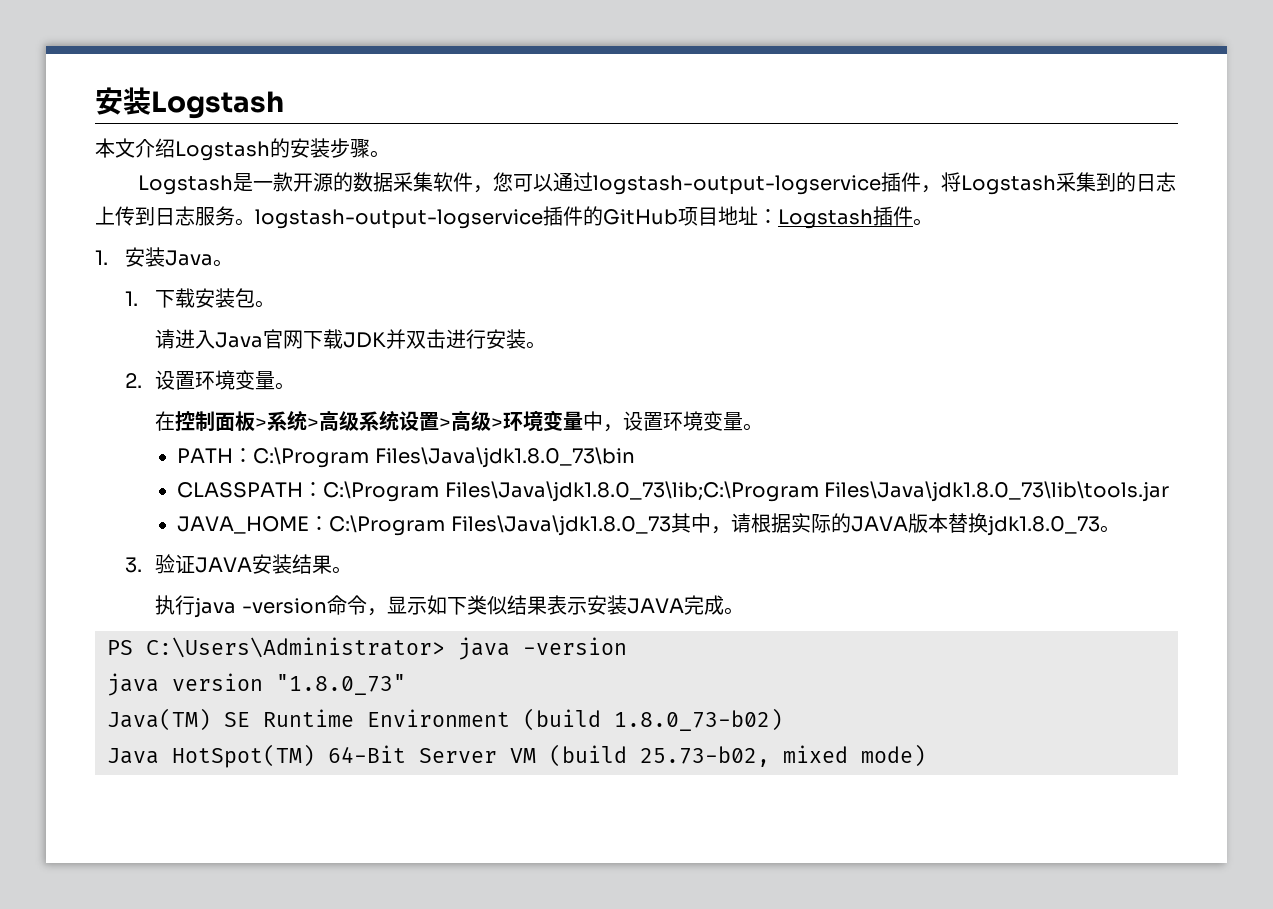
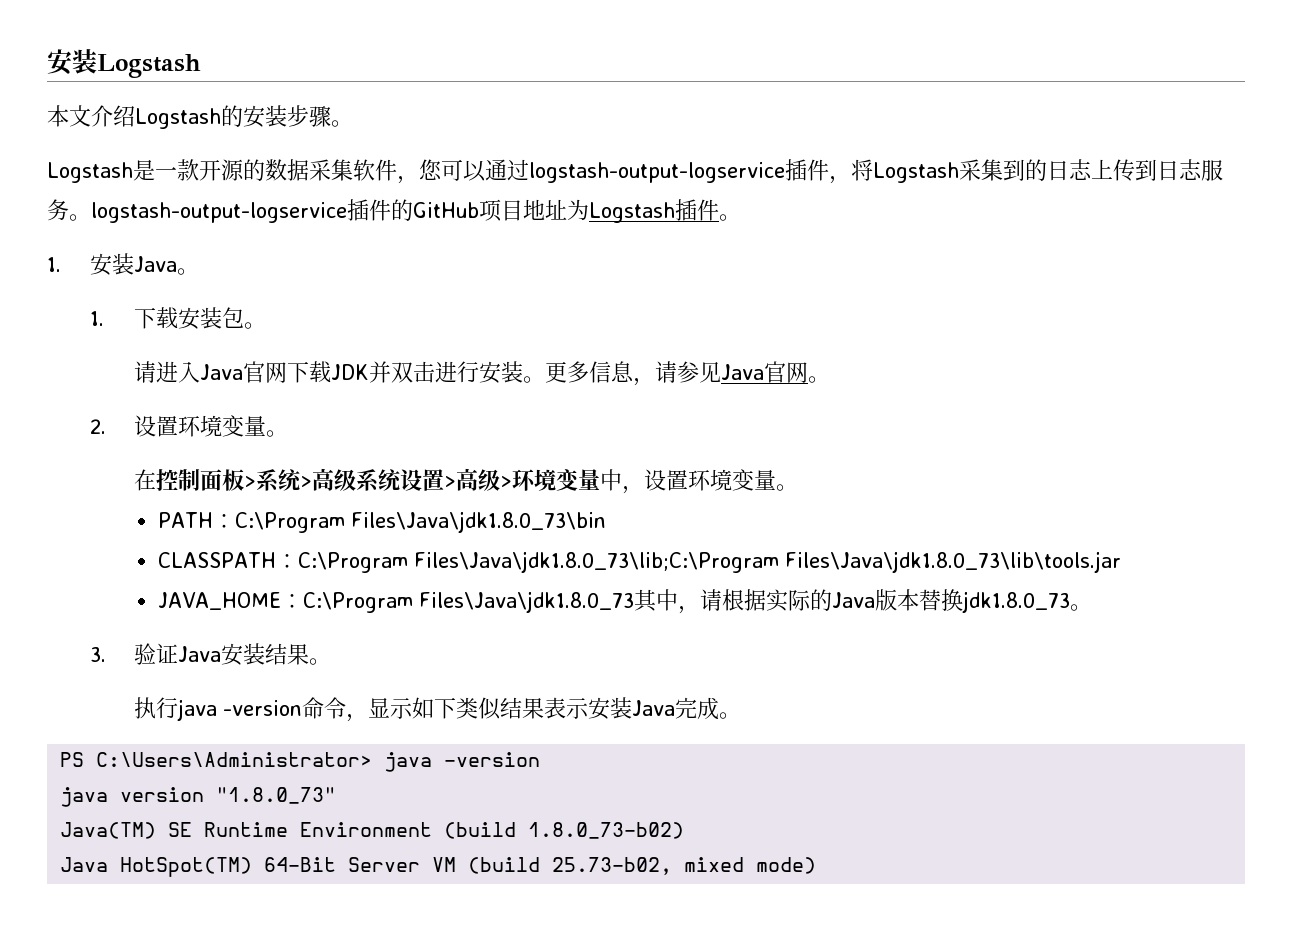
[758,209,778,224] ： -> [567,199,589,220] 为
(547, 345) none -> [544,361,830,386] 更多信息，请参见Java官网。
[850,516,908,532] JAVA -> [831,592,875,608] Java
[195,557,253,573] JAVA -> [177,646,221,662] Java
[626,598,684,614] JAVA -> [631,700,675,716] Java

